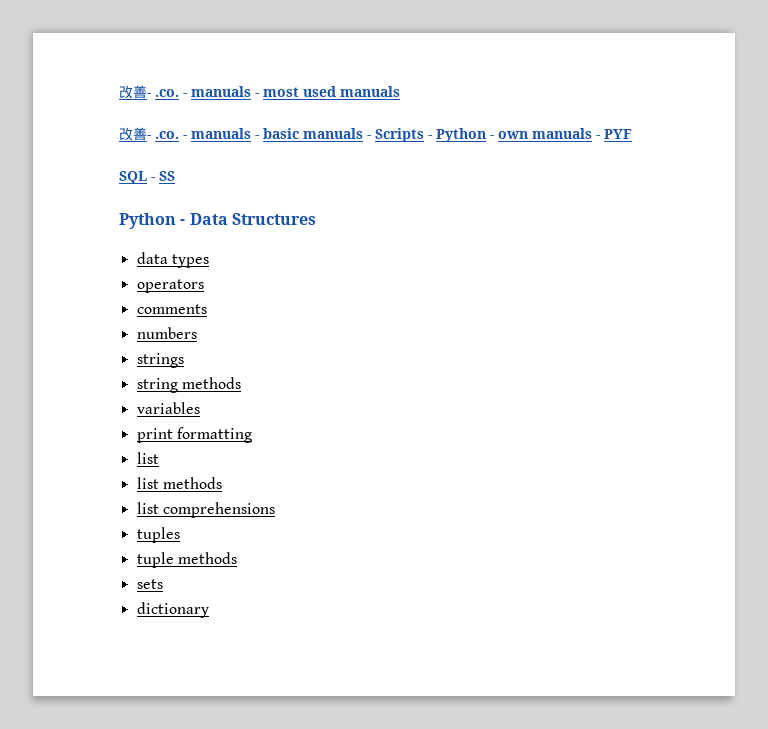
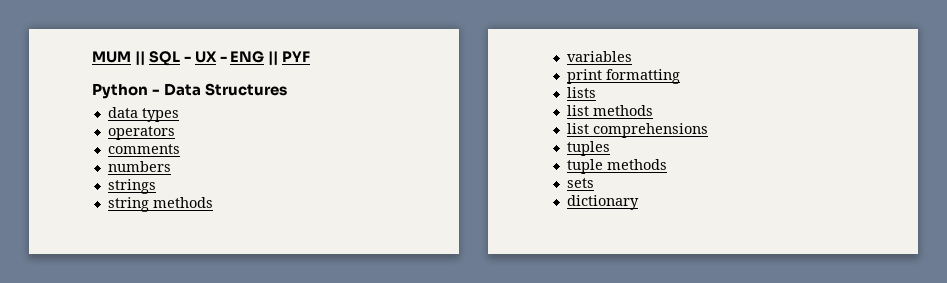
[119,85,400,99] [119,127,632,142] [119,171,175,184] 改善- .co. - manuals - most used manuals // 改善- .co. - manuals - basic manuals - Scripts - Python - own manuals - PYF // SQL - SS -> [92,51,311,66] MUM || SQL - UX - ENG || PYF
[136,452,159,464] list -> [566,87,596,98] lists

